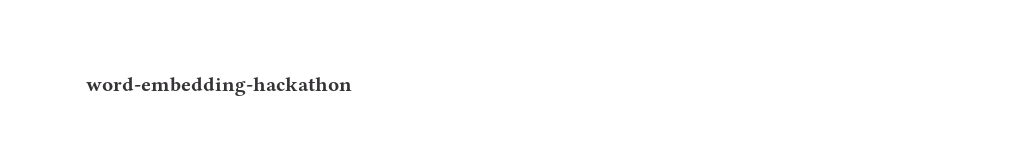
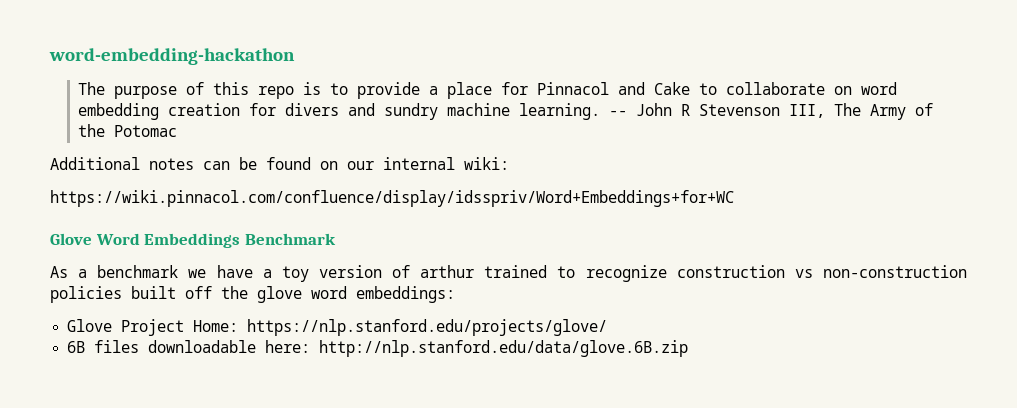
(352, 86) none -> [78,82,898,99] [78,103,934,120] [78,124,178,137] [50,157,509,170] [50,190,734,207] [50,233,336,248] [50,265,967,282] [50,286,455,303] [67,319,608,336] [67,340,689,357] // The purpose of this repo is to provide a place for Pinnacol and Cake to collaborate on word embedding creation for divers and sundry machine learning. -- John R Stevenson III, The Army of the Potomac // Additional notes can be found on our internal wiki: // https://wiki.pinnacol.com/confluence/display/idsspriv/Word+Embeddings+for+WC // Glove Word Embeddings Benchmark // As a benchmark we have a toy version of arthur trained to recognize construction vs non-construction policies built off the glove word embeddings: // Glove Project Home: https://nlp.stanford.edu/projects/glove/ // 6B files downloadable here: http://nlp.stanford.edu/data/glove.6B.zip

